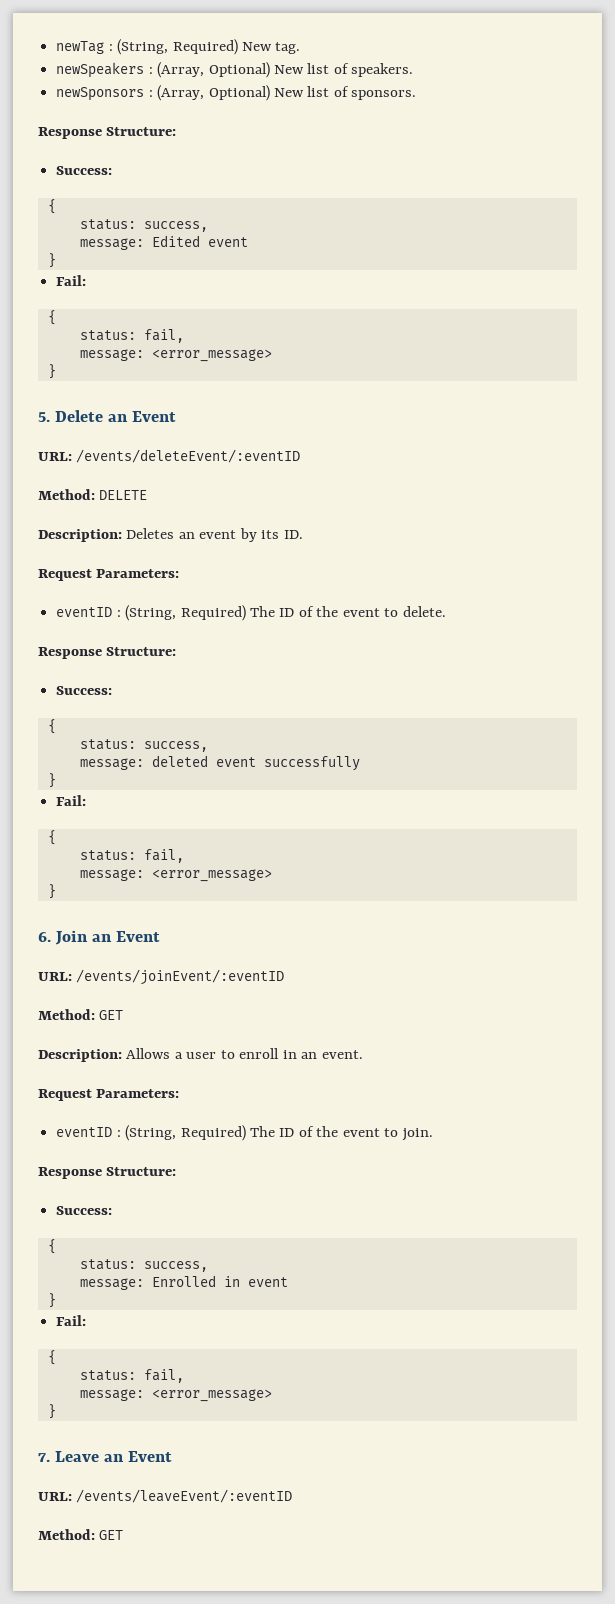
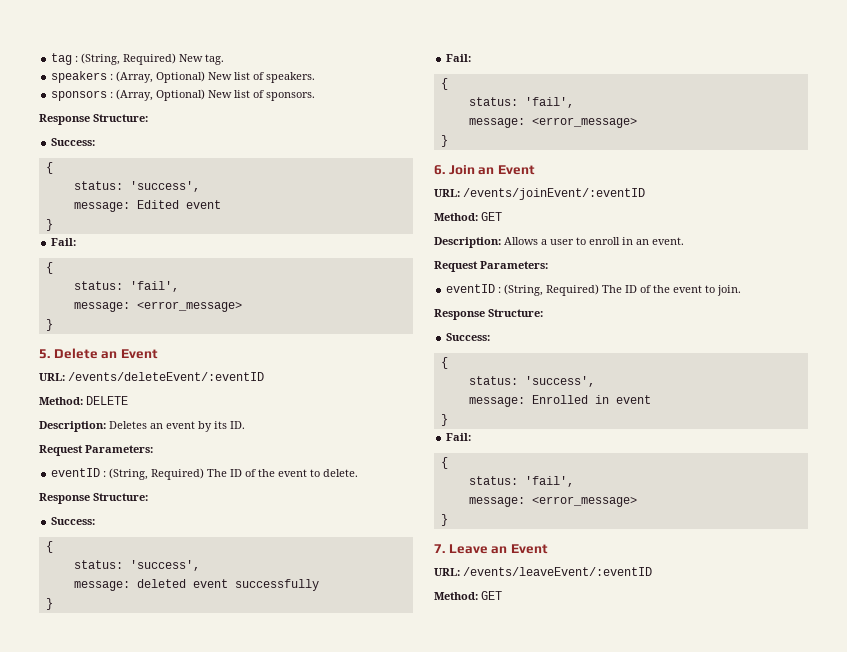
[56,41,105,54] newTag -> [51,53,73,65] tag
[56,62,145,78] newSpeakers -> [51,71,108,83] speakers
[56,87,145,101] newSponsors -> [51,90,108,101] sponsors
[143,221,208,232] success, -> [129,181,200,192] 'success',
[143,329,184,343] fail, -> [129,281,179,292] 'fail',
[143,741,208,752] success, -> [129,560,200,571] 'success',
[143,849,184,863] fail, -> [524,97,574,108] 'fail',
[143,1261,208,1272] success, -> [524,376,595,387] 'success',
[143,1369,184,1383] fail, -> [524,476,574,487] 'fail',

